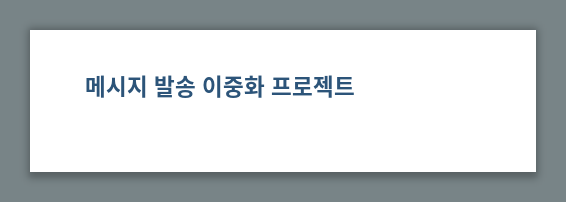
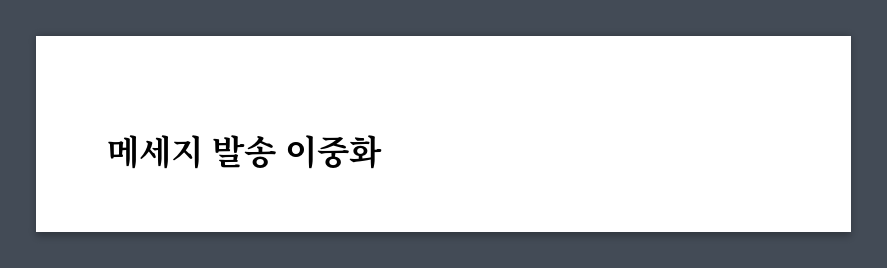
[85,75,148,98] 메시지 -> [107,135,203,169] 메세지
[271,75,356,98] 프로젝트 -> (383, 152) none

